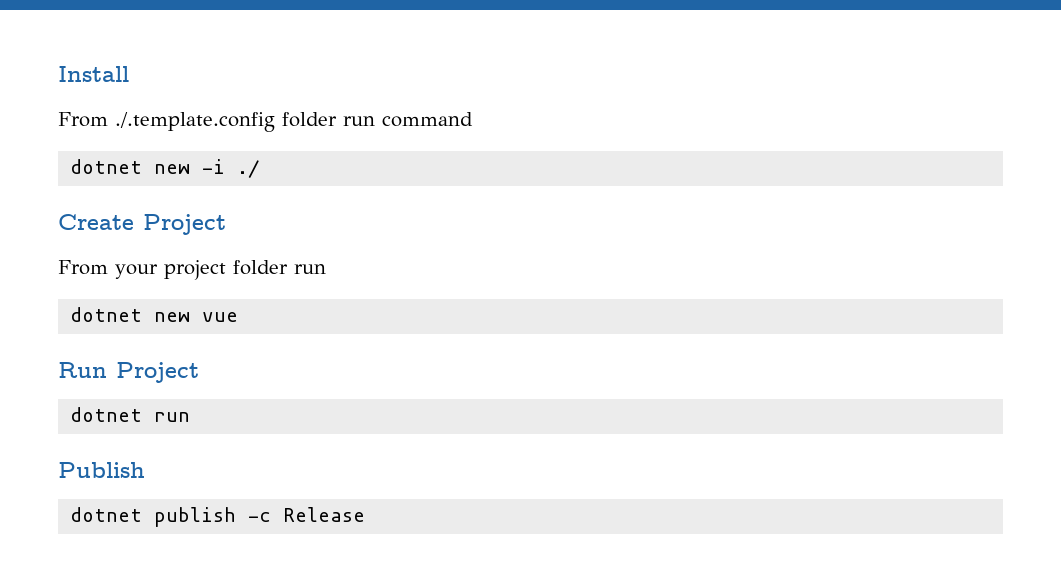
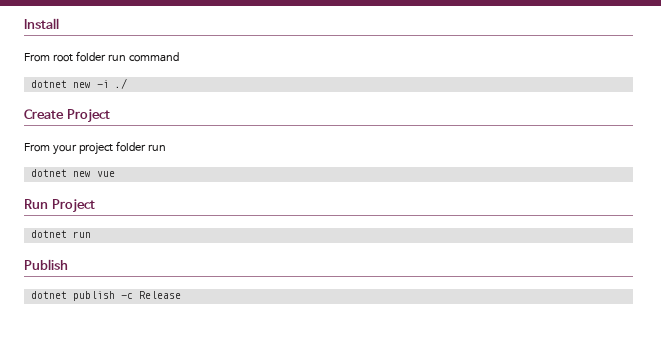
[115,112,275,132] ./.template.config -> [52,54,73,62] root

